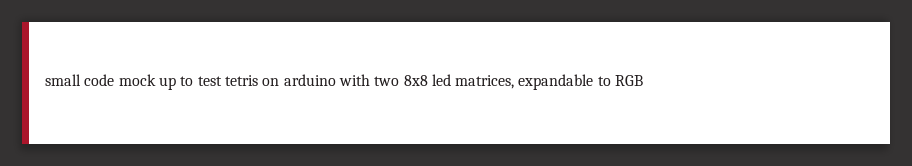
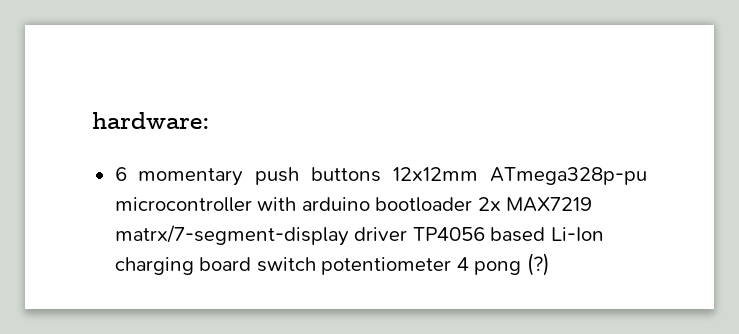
[45,74,644,90] small code mock up to test tetris on arduino with two 8x8 led matrices, expandable to RGB -> [92,112,210,129] [114,167,648,186] [114,197,593,212] [114,225,604,246] [114,253,550,276] hardware: // 6 momentary push buttons 12x12mm ATmega328p-pu microcontroller with arduino bootloader 2x MAX7219 matrx/7-segment-display driver TP4056 based Li-Ion charging board switch potentiometer 4 pong (?)

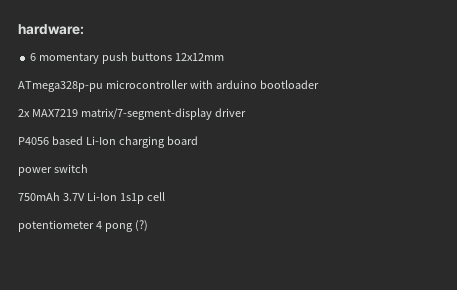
(479, 174) none -> (224, 57) //
(473, 204) none -> (319, 84) //
[114,225,349,246] matrx/7-segment-display -> [80,108,212,120] matrix/7-segment-display
[412,227,485,241] TP4056 -> [18,137,49,145] // P4056
(252, 264) none -> [18,167,52,176] // power
(316, 264) none -> [18,192,165,204] // 750mAh 3.7V Li-Ion 1s1p cell //

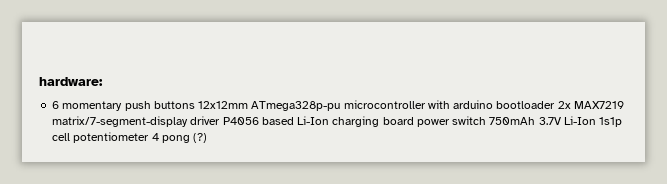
(224, 57) // -> (249, 105) none
(319, 84) // -> (556, 105) none
(246, 112) // -> (221, 120) none
(198, 140) // -> (414, 121) none
(88, 168) // -> (487, 120) none
(165, 196) // -> (71, 137) none

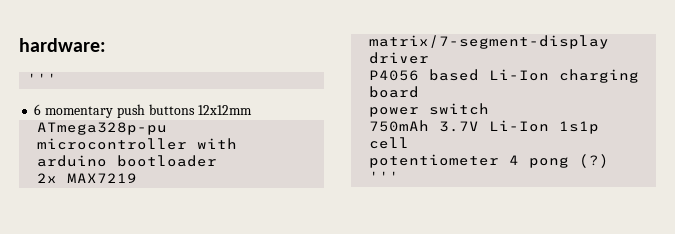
(103, 81) none -> [27,73,58,84] // '''
(249, 105) none -> (252, 110) //
(556, 105) none -> (218, 161) //
(221, 120) none -> (430, 58) //
(414, 121) none -> (420, 92) //
(487, 120) none -> (490, 109) //
(71, 137) none -> (410, 143) //
(208, 138) none -> [369,171,400,182] '''

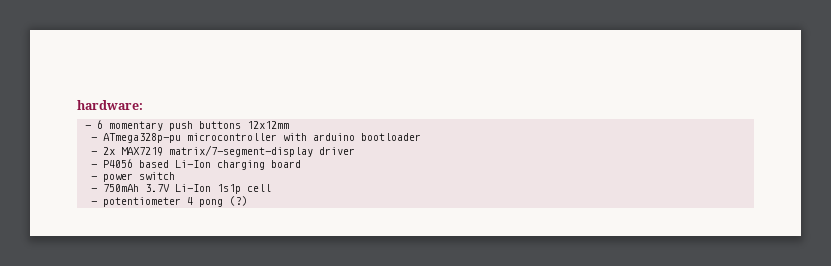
[27,73,58,84] ''' // -> [85,125,92,129] -
(252, 110) none -> [91,137,98,141] -
(218, 161) none -> [91,151,98,155] -
(430, 58) none -> [91,164,98,168] -
(420, 92) none -> [91,176,98,180] -
(490, 109) none -> [91,188,98,192] -
(410, 143) none -> [91,201,98,205] -
[369,171,400,182] ''' -> (248, 201) none

